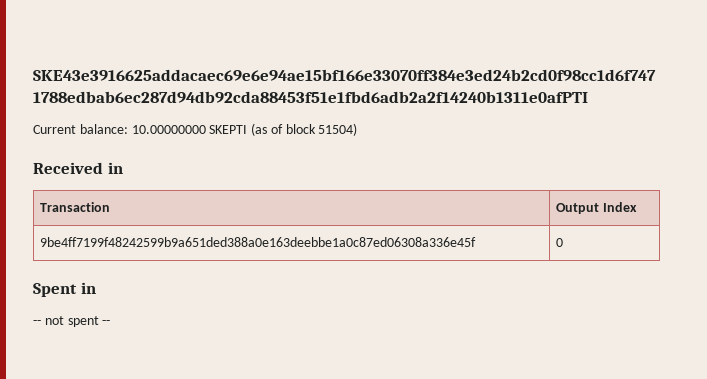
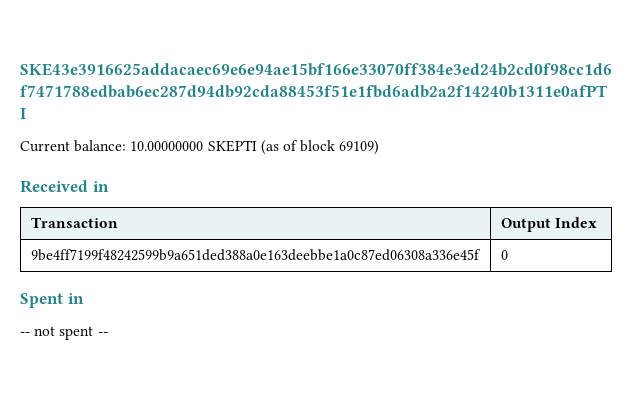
[318,123,358,136] 51504) -> [339,140,380,155] 69109)

